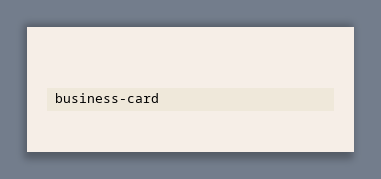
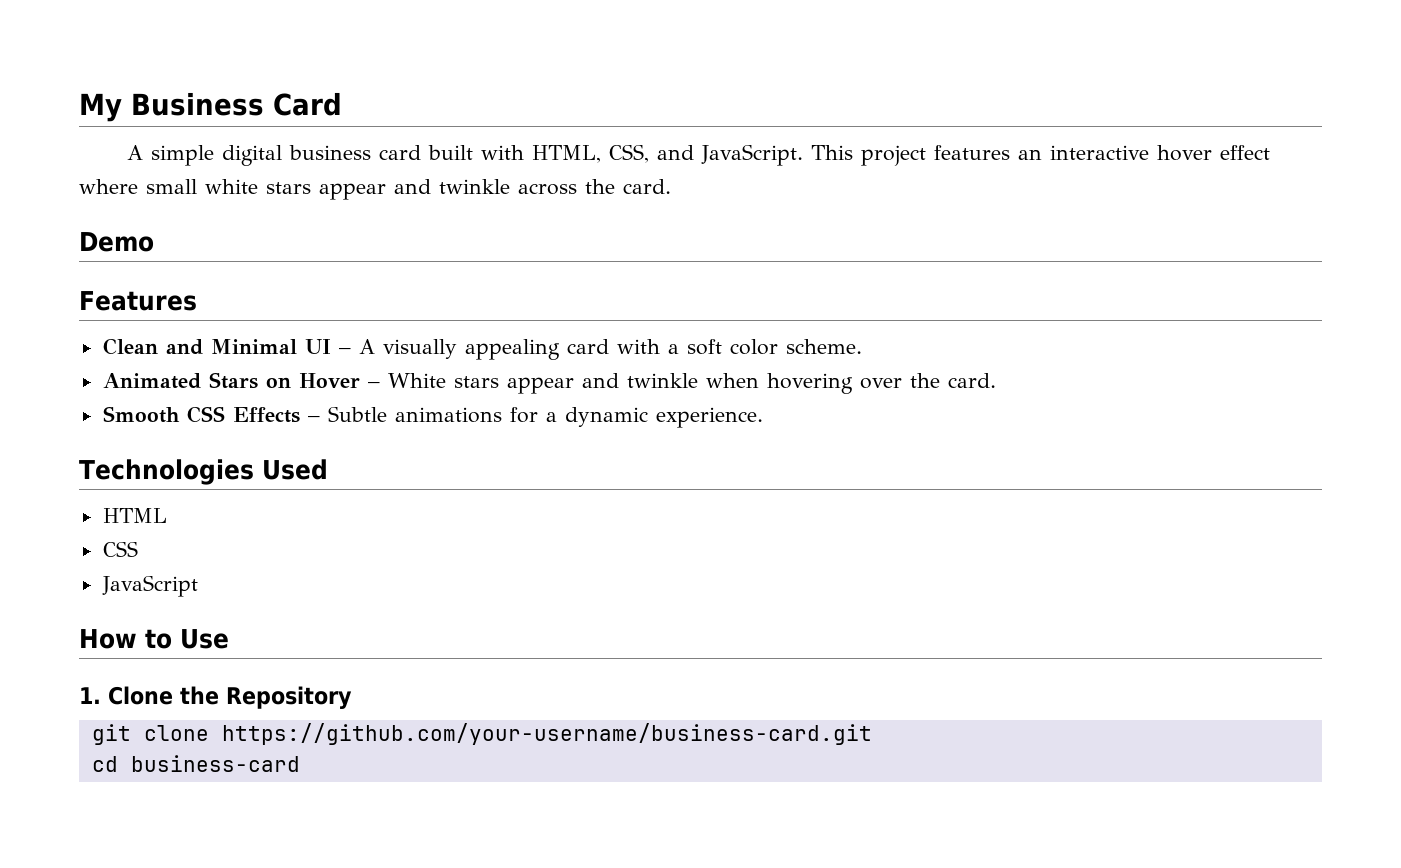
(54, 98) none -> [79,92,342,122] [126,144,1270,166] [79,179,671,200] [79,232,154,252] [79,291,197,311] [102,338,862,360] [102,372,996,394] [102,406,763,428] [79,459,328,485] [102,508,167,523] [102,541,138,557] [101,575,198,597] [79,629,229,649] [79,686,352,709] [91,723,872,745] [91,756,118,772] My Business Card // A simple digital business card built with HTML, CSS, and JavaScript. This project features an interactive hover effect where small white stars appear and twinkle across the card. // Demo // Features // Clean and Minimal UI – A visually appealing card with a soft color scheme. // Animated Stars on Hover – White stars appear and twinkle when hovering over the card. // Smooth CSS Effects – Subtle animations for a dynamic experience. // Technologies Used // HTML // CSS // JavaScript // How to Use // 1. Clone the Repository // git clone https://github.com/your-username/business-card.git // cd

